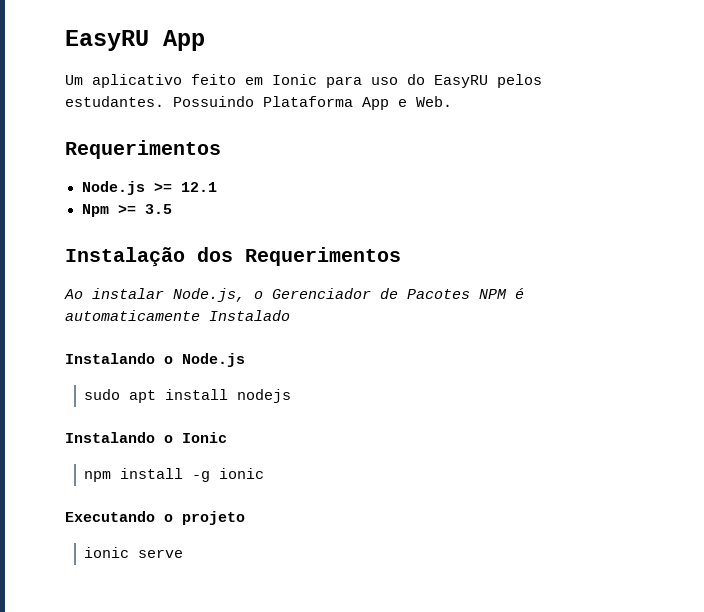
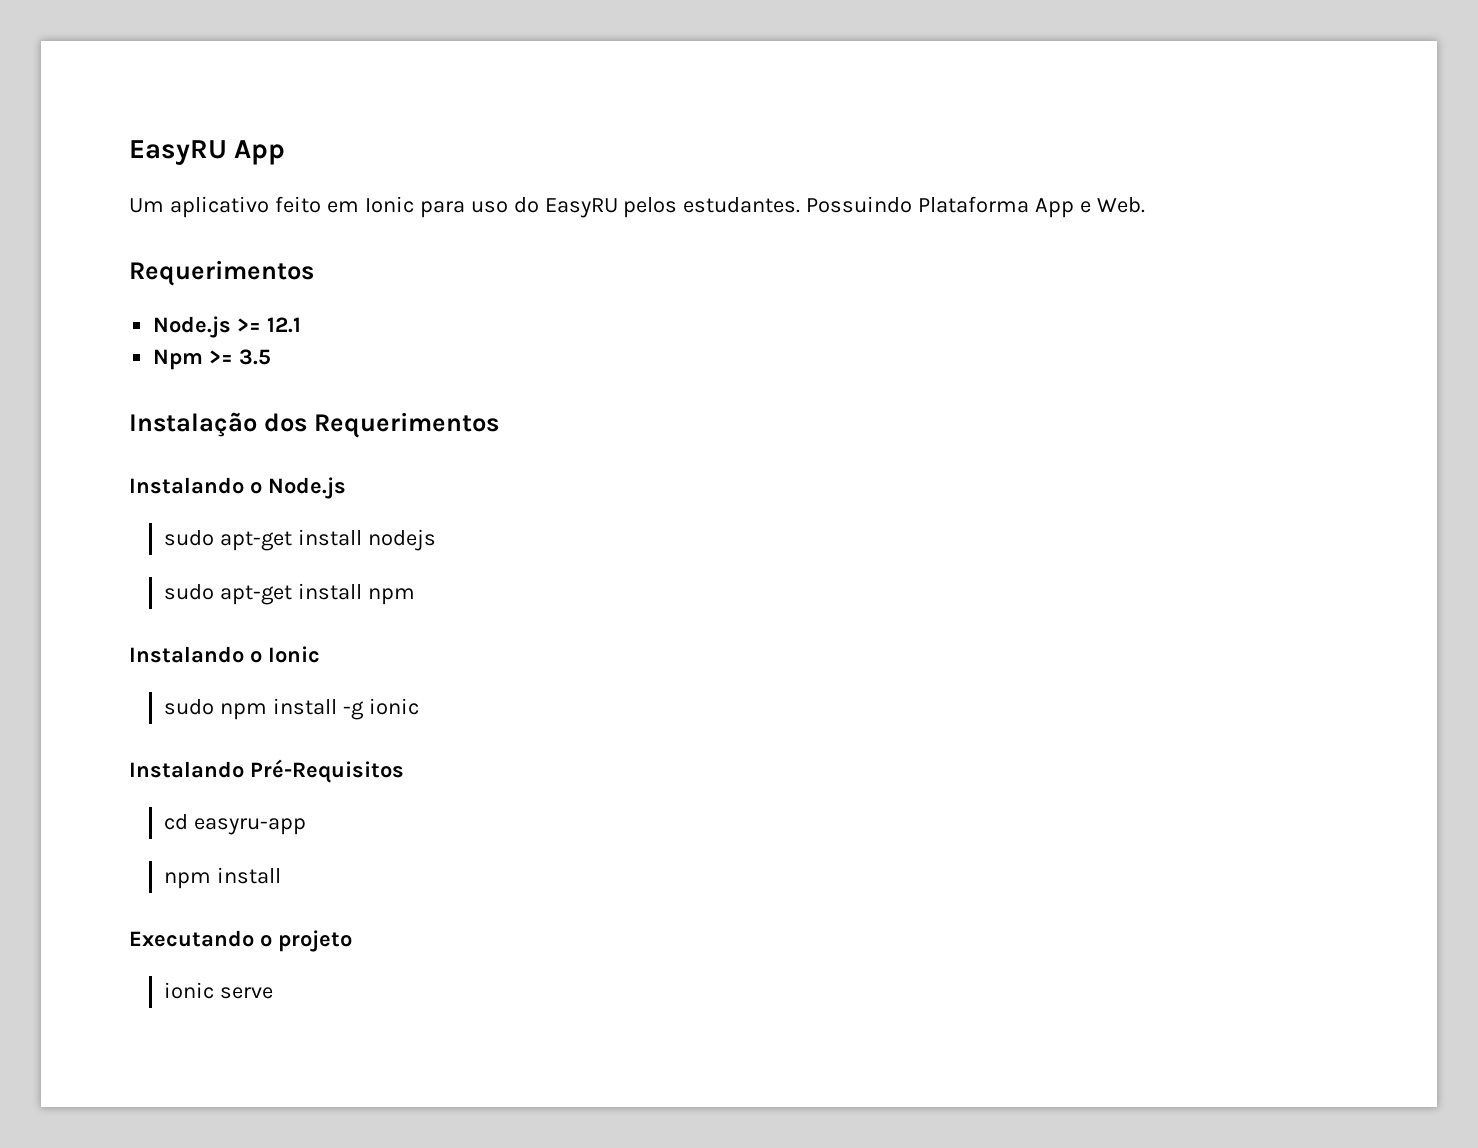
[64,288,524,302] [65,310,290,321] // Ao instalar Node.js, o Gerenciador de Pacotes NPM é automaticamente Instalado -> (499, 425) none
[129,390,157,403] apt -> [219,531,292,551] apt-get
(292, 396) none -> [164,583,415,605] // sudo apt-get install npm
(227, 437) none -> [164,699,215,715] sudo
(265, 473) none -> [129,759,404,783] [164,814,306,835] [164,867,281,889] // Instalando Pré-Requisitos // cd easyru-app // npm install

